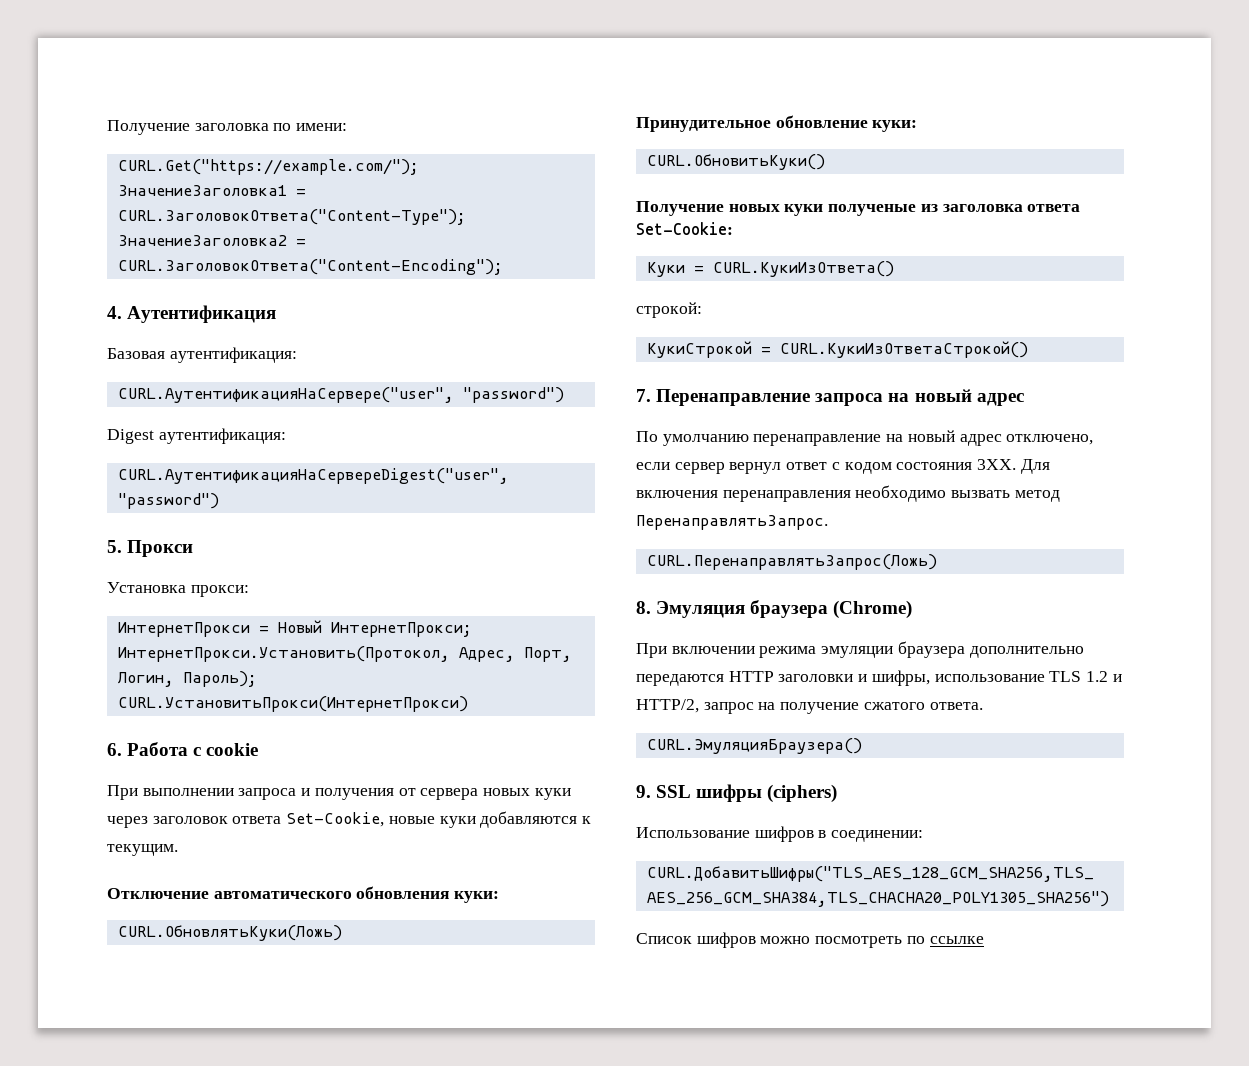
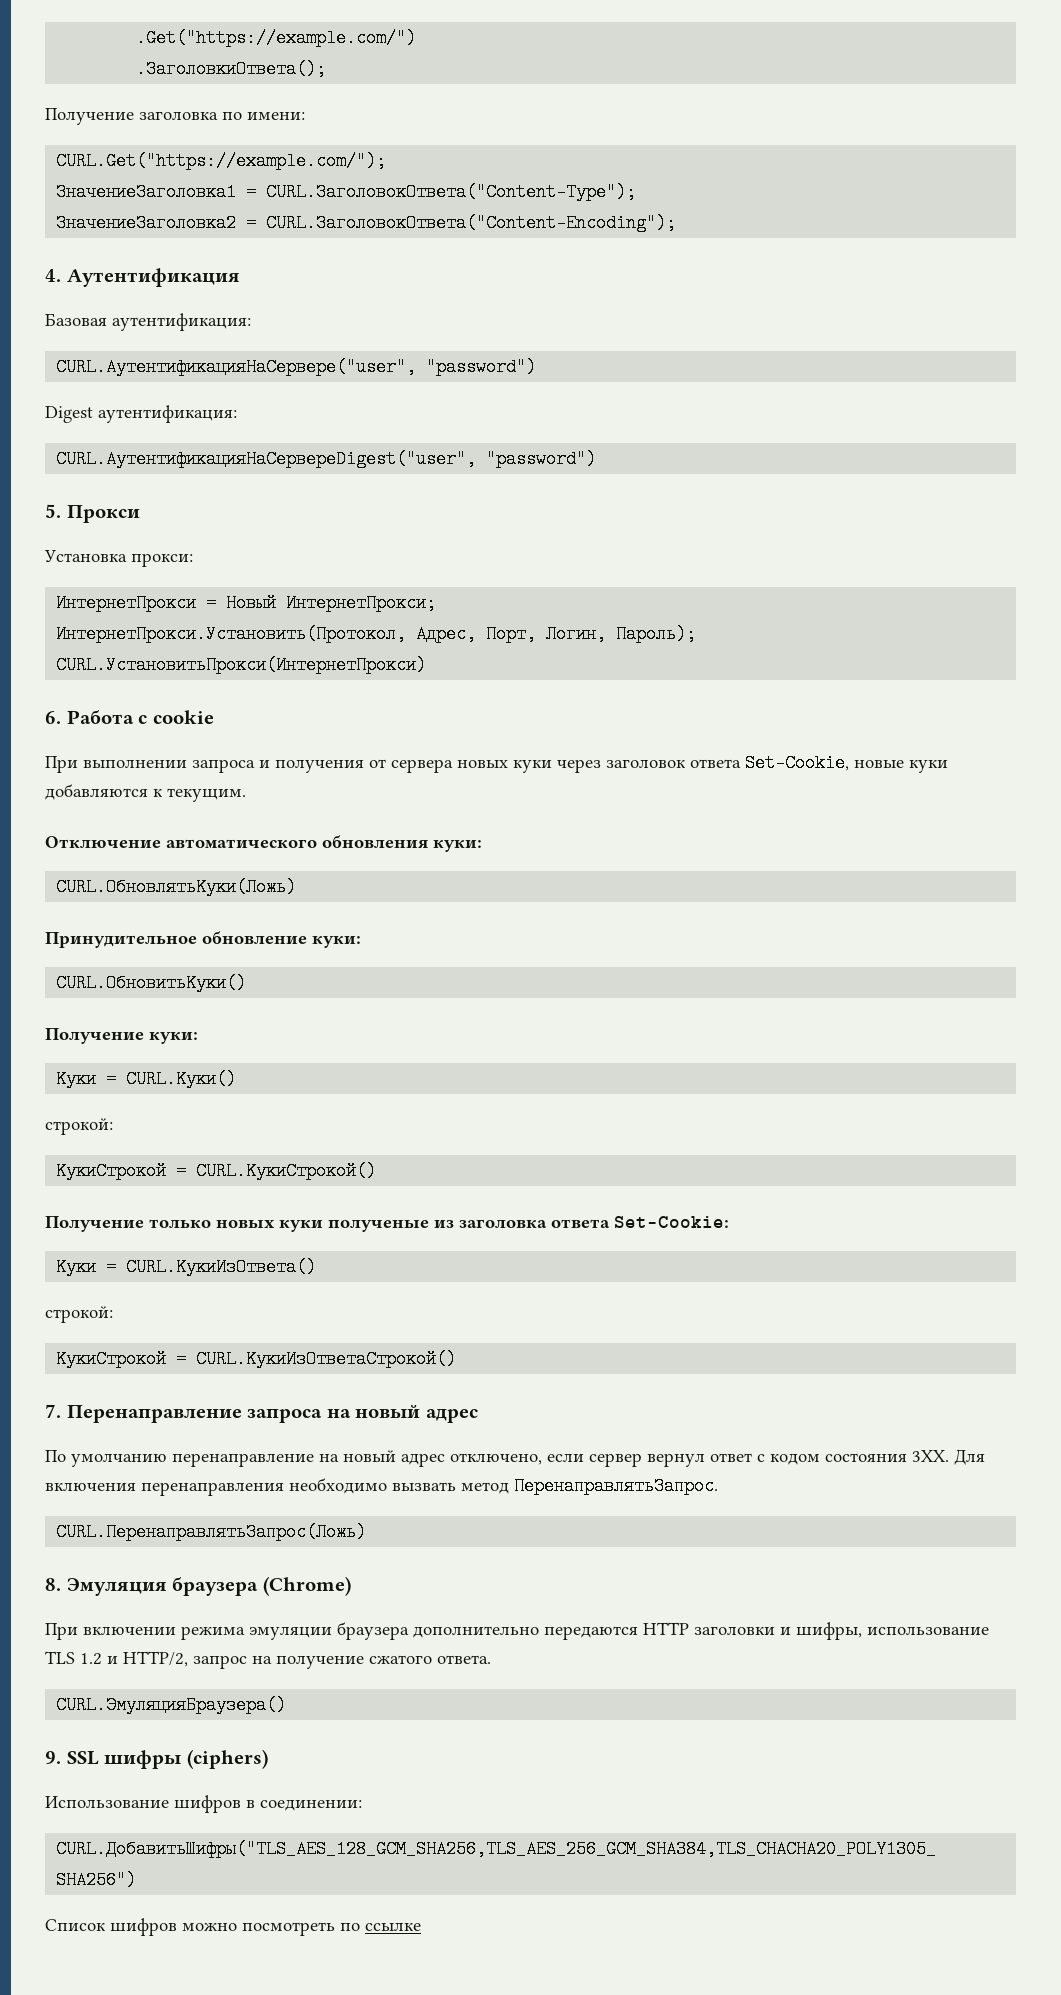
(107, 127) none -> [136,29,417,47] [136,60,327,78] .Get("https://example.com/") // .ЗаголовкиОтвета(); //
(724, 208) none -> [149,1032,198,1044] [56,1070,237,1088] [45,1118,113,1135] [56,1162,377,1180] [45,1216,211,1232] куки: // Куки = CURL.Куки() // строкой: // КукиСтрокой = CURL.КукиСтрокой() // Получение только

